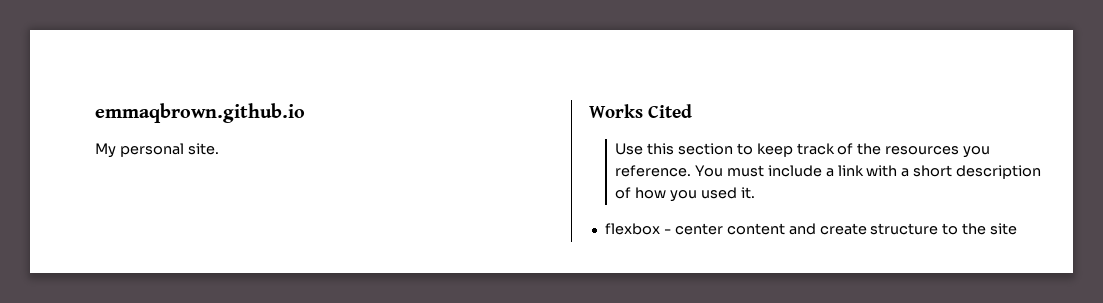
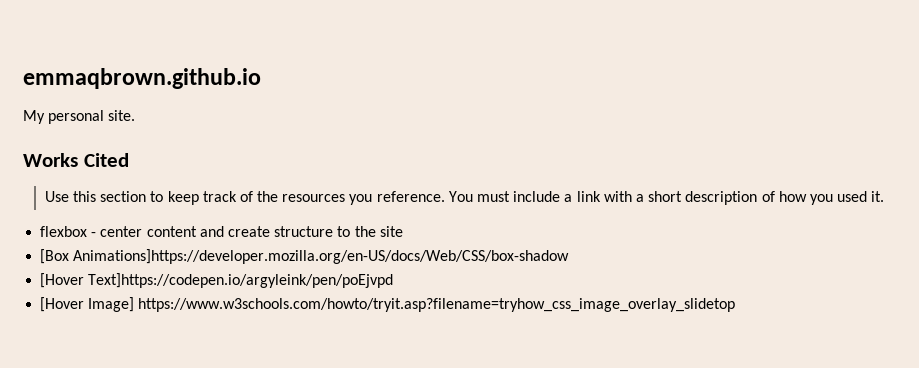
(1018, 229) none -> [40,249,570,264] [40,273,394,288] [40,297,736,312] // [Box Animations]https://developer.mozilla.org/en-US/docs/Web/CSS/box-shadow // [Hover Text]https://codepen.io/argyleink/pen/poEjvpd // [Hover Image] https://www.w3schools.com/howto/tryit.asp?filename=tryhow_css_image_overlay_slidetop

